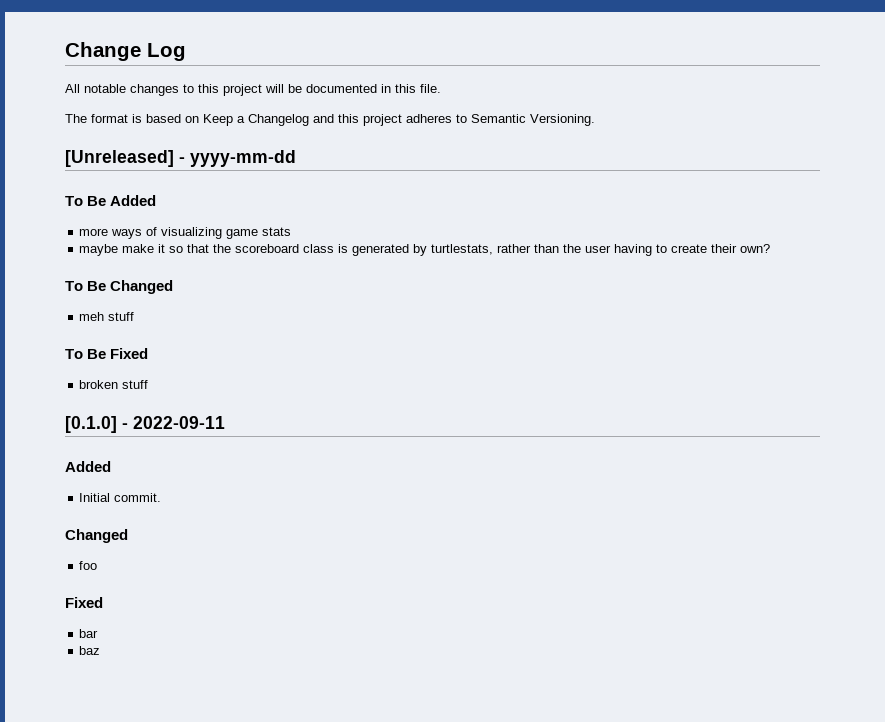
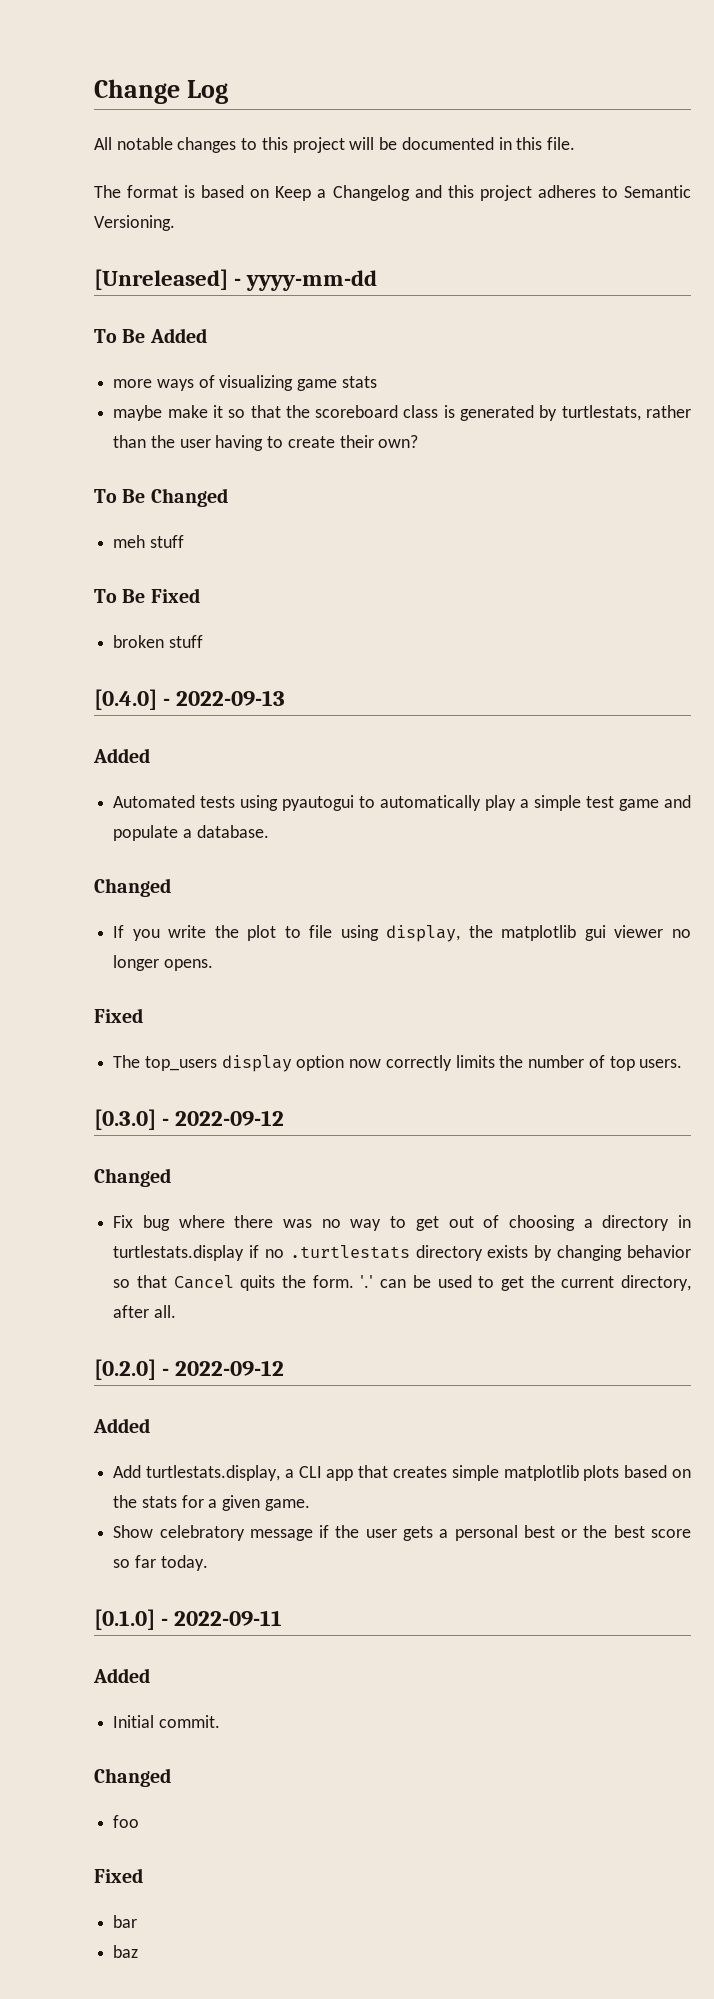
(149, 384) none -> [94,689,286,710] [93,748,150,763] [113,795,692,811] [113,825,269,841] [94,878,171,897] [113,925,691,942] [113,955,213,971] [94,1008,143,1023] [113,1055,683,1072] [94,1109,285,1130] [94,1168,171,1187] [113,1215,691,1231] [113,1245,691,1261] [113,1275,691,1291] [113,1305,176,1318] [94,1359,285,1380] [93,1418,150,1433] [113,1465,691,1481] [113,1495,310,1511] [113,1525,692,1541] [113,1555,208,1571] // [0.4.0] - 2022-09-13 // Added // Automated tests using pyautogui to automatically play a simple test game and populate a database. // Changed // If you write the plot to file using display, the matplotlib gui viewer no longer opens. // Fixed // The top_users display option now correctly limits the number of top users. // [0.3.0] - 2022-09-12 // Changed // Fix bug where there was no way to get out of choosing a directory in turtlestats.display if no .turtlestats directory exists by changing behavior so that Cancel quits the form. '.' can be used to get the current directory, after all. // [0.2.0] - 2022-09-12 // Added // Add turtlestats.display, a CLI app that creates simple matplotlib plots based on the stats for a given game. // Show celebratory message if the user gets a personal best or the best score so far today.

